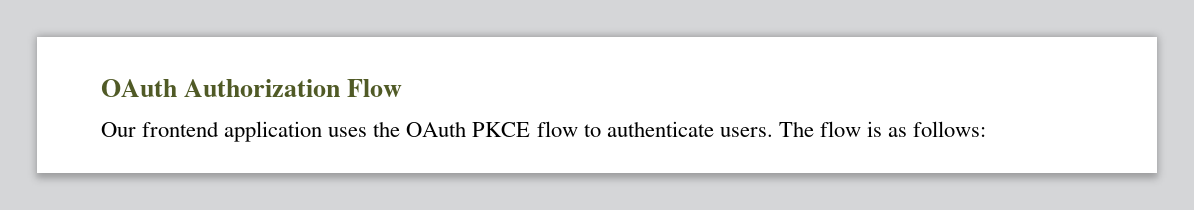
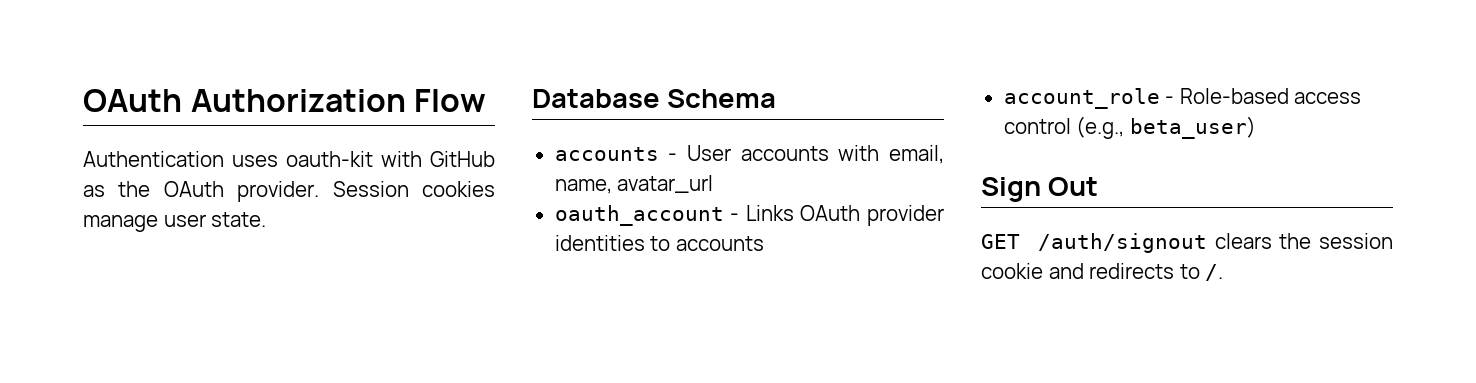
[101,121,987,142] Our frontend application uses the OAuth PKCE flow to authenticate users. The flow is as follows: -> [83,151,495,167] [83,181,496,202] [83,212,267,232] [532,89,777,108] [554,145,944,164] [554,175,714,194] [554,205,944,226] [554,235,764,251] [1003,88,1362,109] [1003,116,1256,139] [981,177,1099,202] [981,233,1393,253] [981,263,1224,281] Authentication uses oauth-kit with GitHub as the OAuth provider. Session cookies manage user state. // Database Schema // accounts - User accounts with email, name, avatar_url // oauth_account - Links OAuth provider identities to accounts // account_role - Role-based access control (e.g., beta_user) // Sign Out // GET /auth/signout clears the session cookie and redirects to /.

